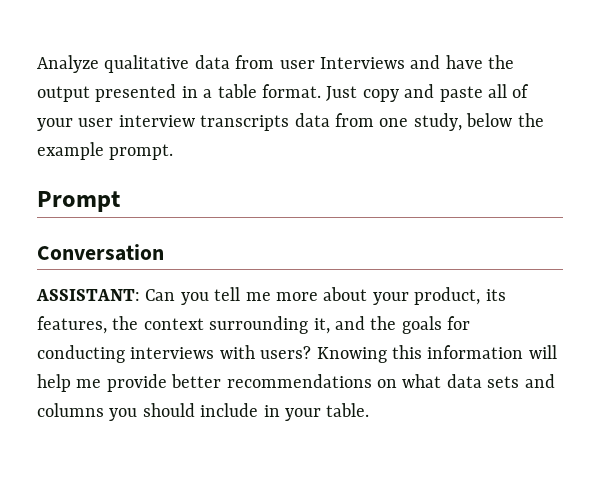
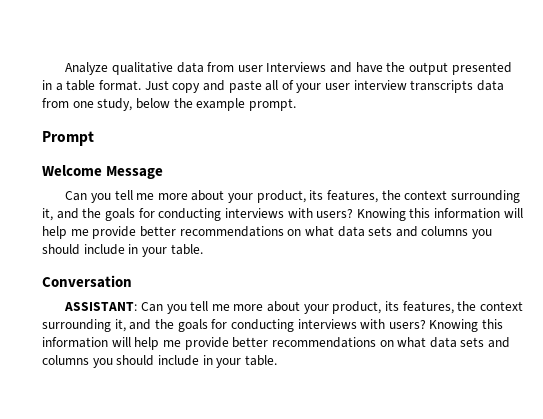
(120, 201) none -> [42,165,164,179] [65,190,520,203] [42,208,523,221] [42,226,493,239] [42,244,203,257] // Welcome Message // Can you tell me more about your product, its features, the context surrounding it, and the goals for conducting interviews with users? Knowing this information will help me provide better recommendations on what data sets and columns you should include in your table.

